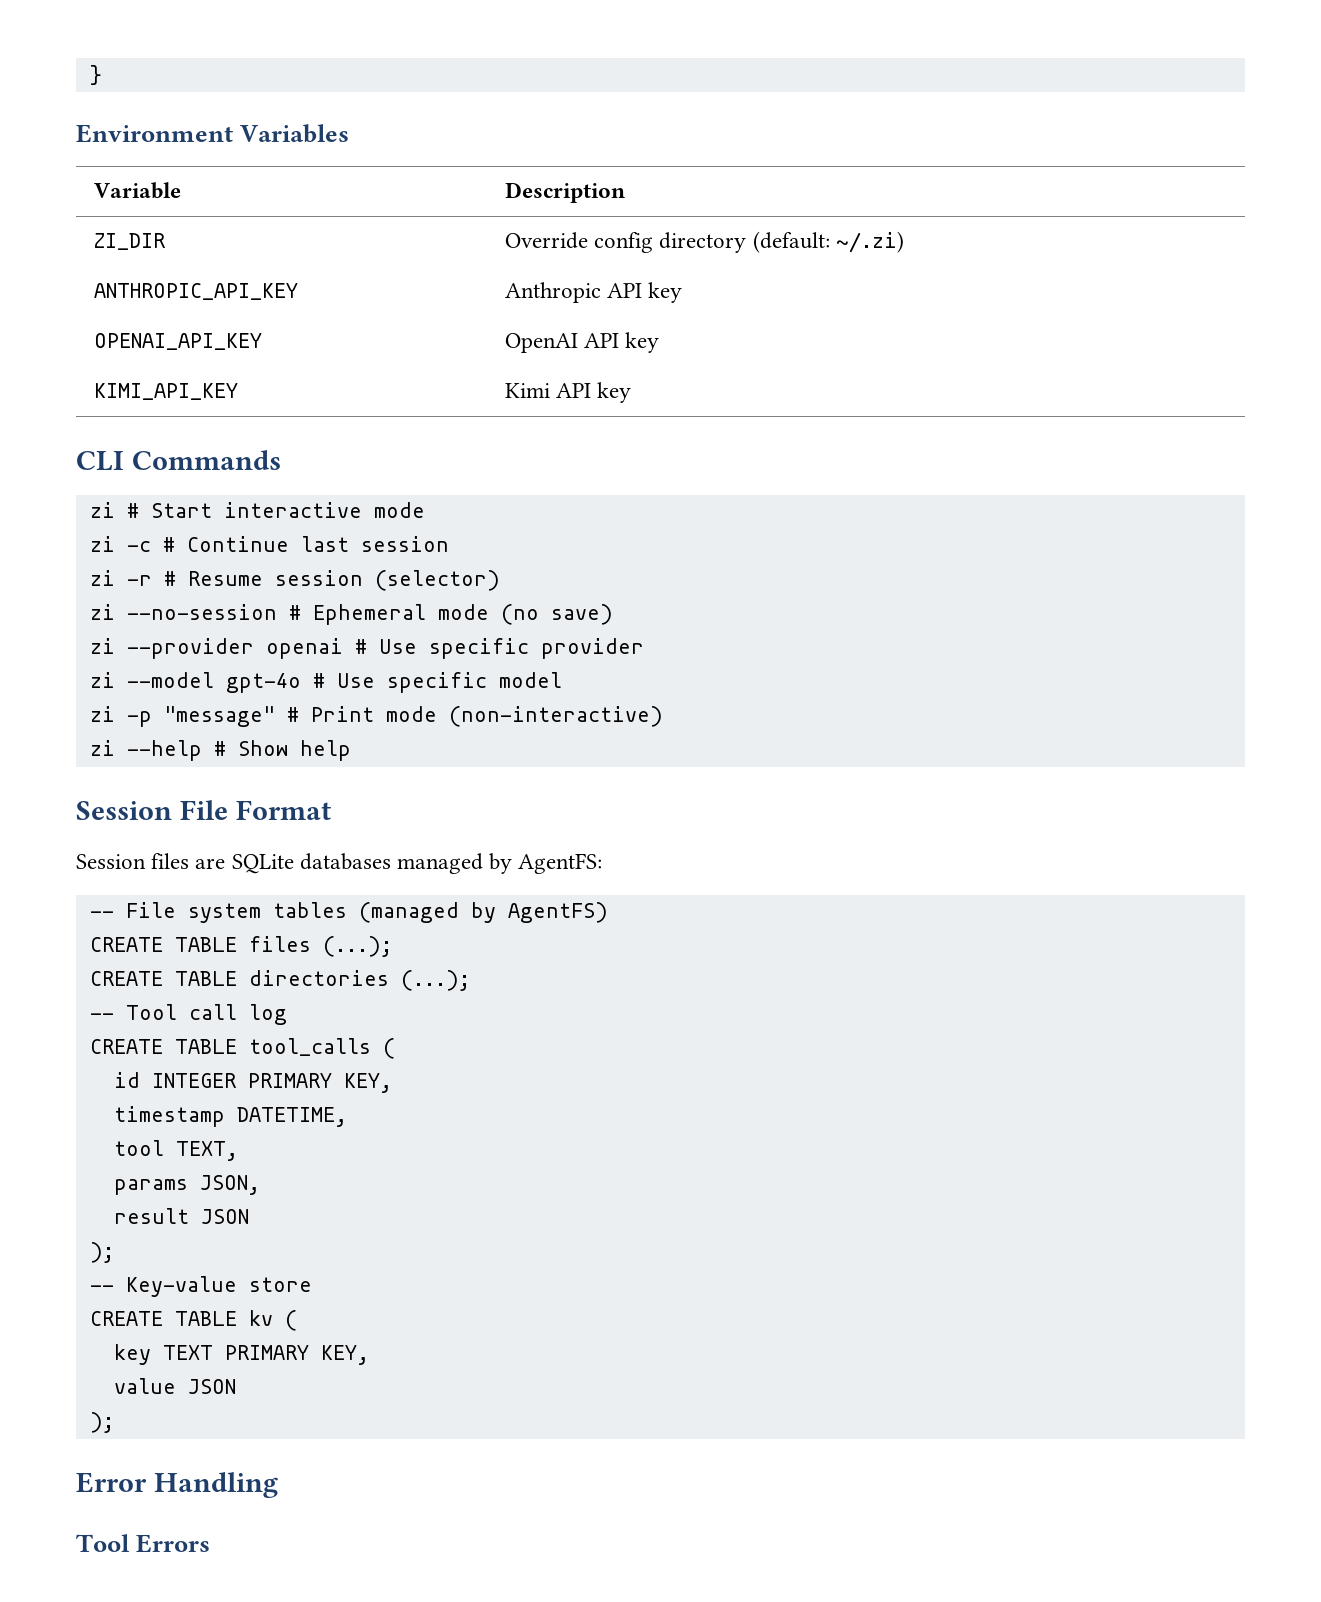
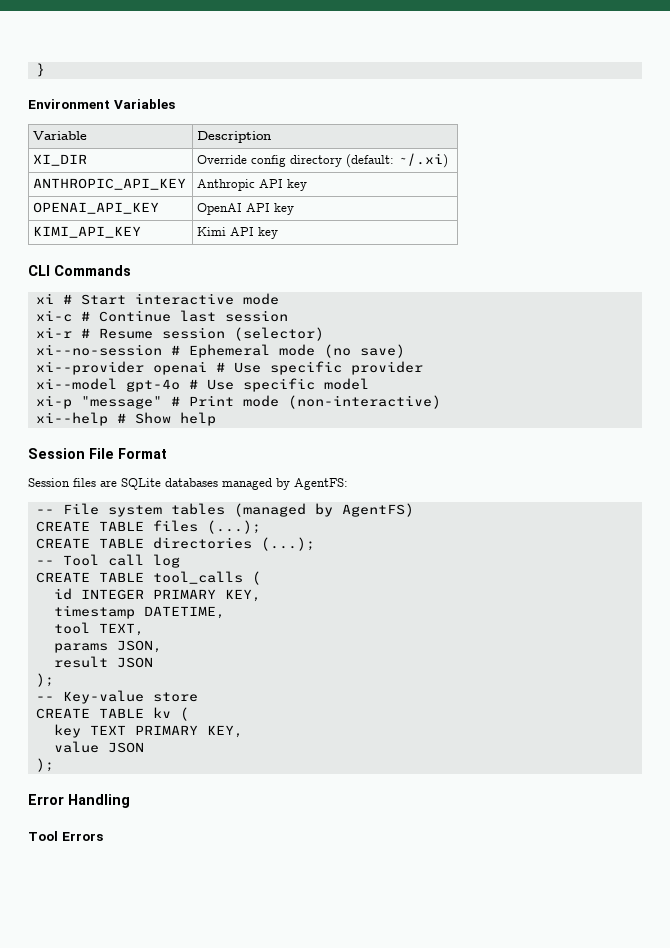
[94,233,166,250] ZI_DIR -> [33,154,88,166] XI_DIR
[835,231,904,253] ~/.zi) -> [398,153,449,168] ~/.xi)
[89,502,115,518] zi -> [35,293,54,304] xi
[89,536,151,552] zi -c -> [35,310,72,322] xi-c
[89,570,152,586] zi -r -> [35,327,72,338] xi-r
[89,604,277,620] zi --no-session -> [35,344,162,356] xi--no-session
[89,638,254,659] zi --provider -> [35,361,144,375] xi--provider
[89,672,214,688] zi --model -> [35,378,117,390] xi--model
[89,706,152,727] zi -p -> [35,395,72,409] xi-p
[89,740,202,761] zi --help -> [35,412,108,426] xi--help

